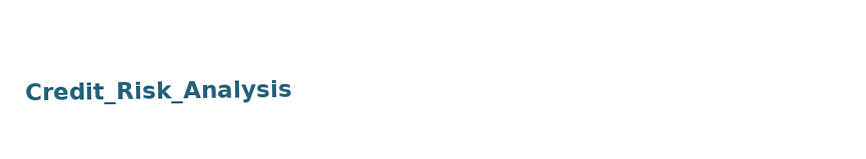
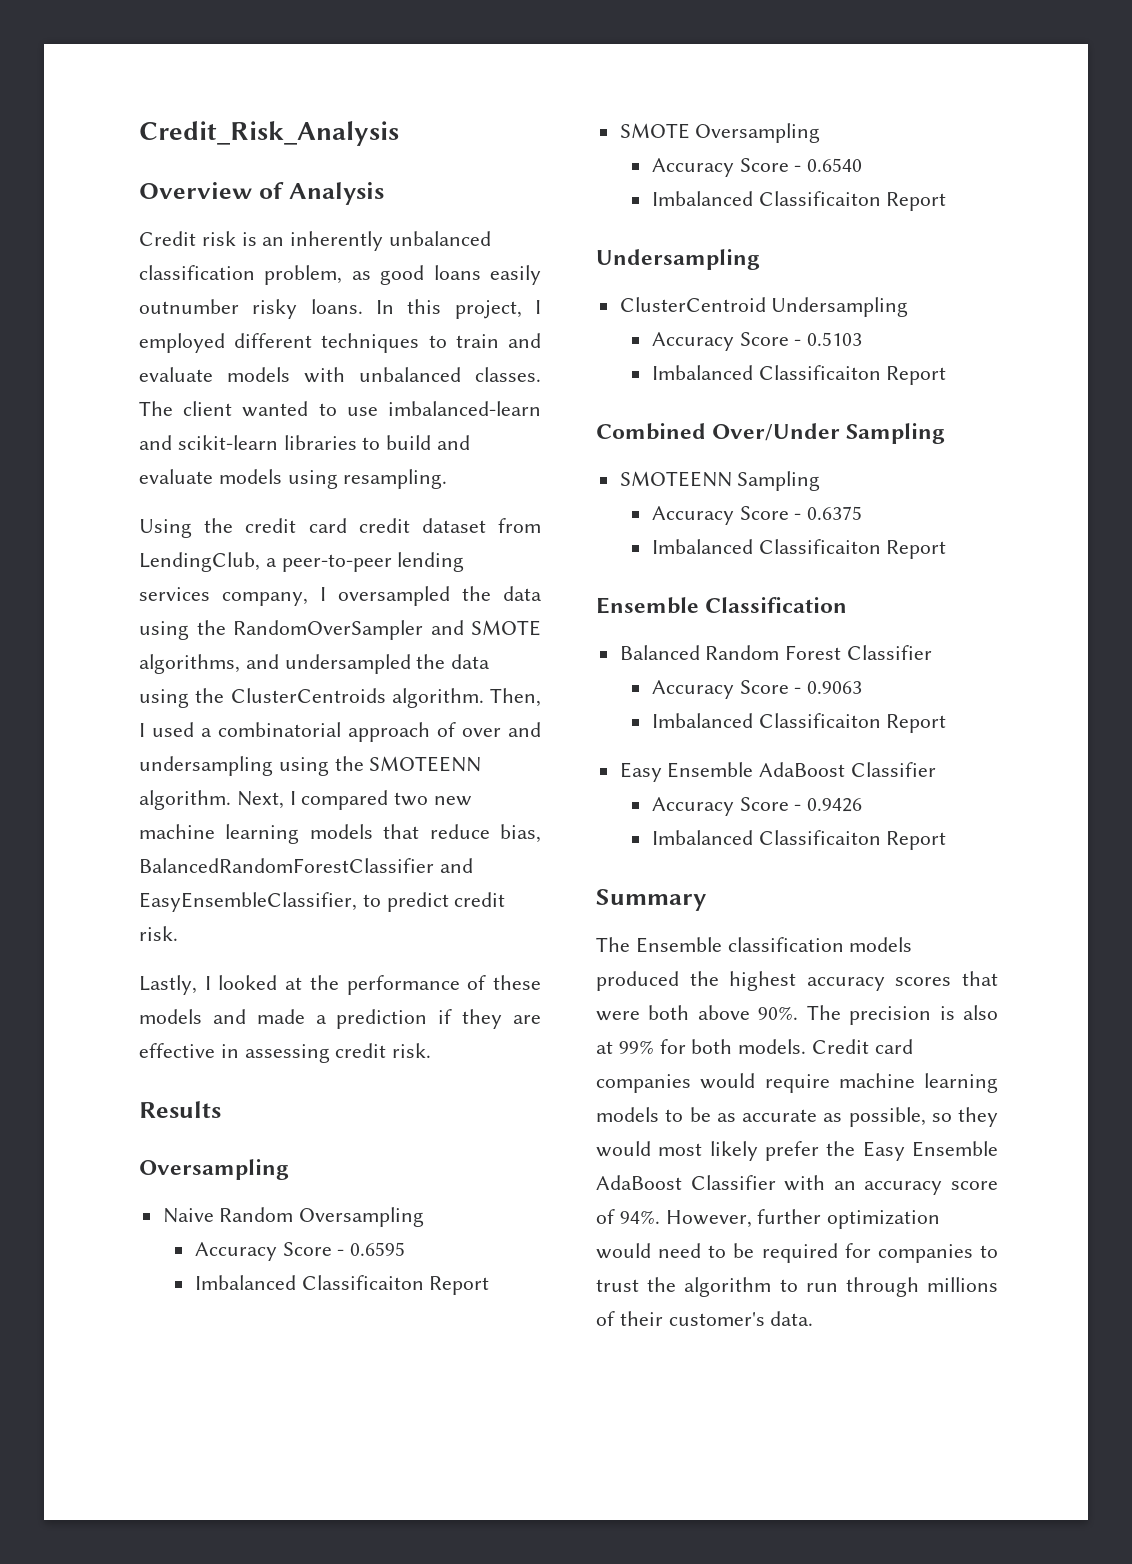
(293, 92) none -> [139,182,384,205] [139,231,492,251] [139,265,541,285] [139,299,541,319] [139,333,541,353] [139,367,541,383] [139,401,541,417] [139,435,471,450] [139,469,448,489] [139,518,541,538] [139,552,465,572] [139,586,542,606] [139,620,541,640] [139,654,491,674] [139,688,541,708] [139,722,541,742] [139,756,482,776] [139,790,473,810] [139,824,541,844] [139,858,473,873] [139,892,506,912] [139,926,178,941] [139,975,541,995] [139,1009,541,1029] [139,1043,432,1063] [139,1101,221,1118] [139,1159,289,1180] [162,1207,425,1227] [194,1242,406,1261] [194,1275,490,1295] [619,123,821,143] [651,158,863,177] [651,191,947,211] [596,249,760,270] [619,297,909,317] [651,332,863,351] [651,365,947,385] [596,423,946,444] [619,471,821,491] [651,506,863,525] [651,539,947,559] [596,597,848,614] [619,645,933,660] [651,680,863,699] [651,713,947,733] [619,762,937,782] [651,797,863,816] [651,830,947,850] [596,889,706,911] [596,937,913,953] [596,971,998,991] [596,1005,998,1025] [596,1039,913,1054] [596,1073,998,1093] [596,1107,998,1127] [596,1141,998,1161] [596,1175,998,1195] [596,1209,941,1229] [596,1243,998,1263] [596,1277,998,1297] [596,1311,814,1326] // Overview of Analysis // Credit risk is an inherently unbalanced classification problem, as good loans easily outnumber risky loans. In this project, I employed different techniques to train and evaluate models with unbalanced classes. The client wanted to use imbalanced-learn and scikit-learn libraries to build and evaluate models using resampling. // Using the credit card credit dataset from LendingClub, a peer-to-peer lending services company, I oversampled the data using the RandomOverSampler and SMOTE algorithms, and undersampled the data using the ClusterCentroids algorithm. Then, I used a combinatorial approach of over and undersampling using the SMOTEENN algorithm. Next, I compared two new machine learning models that reduce bias, BalancedRandomForestClassifier and EasyEnsembleClassifier, to predict credit risk. // Lastly, I looked at the performance of these models and made a prediction if they are effective in assessing credit risk. // Results // Oversampling // Naive Random Oversampling // Accuracy Score - 0.6595 // Imbalanced Classificaiton Report // SMOTE Oversampling // Accuracy Score - 0.6540 // Imbalanced Classificaiton Report // Undersampling // ClusterCentroid Undersampling // Accuracy Score - 0.5103 // Imbalanced Classificaiton Report // Combined Over/Under Sampling // SMOTEENN Sampling // Accuracy Score - 0.6375 // Imbalanced Classificaiton Report // Ensemble Classification // Balanced Random Forest Classifier // Accuracy Score - 0.9063 // Imbalanced Classificaiton Report // Easy Ensemble AdaBoost Classifier // Accuracy Score - 0.9426 // Imbalanced Classificaiton Report // Summary // The Ensemble classification models produced the highest accuracy scores that were both above 90%. The precision is also at 99% for both models. Credit card companies would require machine learning models to be as accurate as possible, so they would most likely prefer the Easy Ensemble AdaBoost Classifier with an accuracy score of 94%. However, further optimization would need to be required for companies to trust the algorithm to run through millions of their customer's data.

